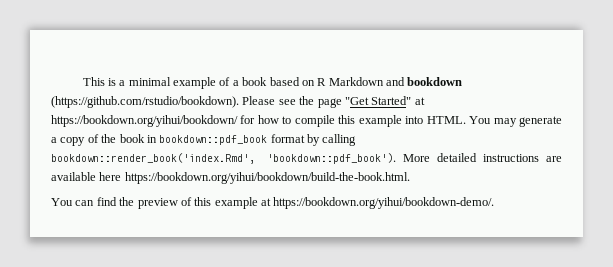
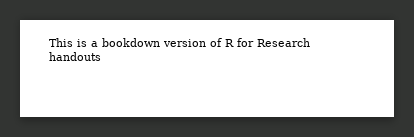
[128,77,463,89] [51,96,425,108] [51,115,562,127] [51,134,357,146] [51,153,562,164] [51,172,410,184] [51,197,495,209] minimal example of a book based on R Markdown and bookdown (https://github.com/rstudio/bookdown). Please see the page "Get Started" at https://bookdown.org/yihui/bookdown/ for how to compile this example into HTML. You may generate a copy of the book in bookdown::pdf_book format by calling bookdown::render_book('index.Rmd', 'bookdown::pdf_book'). More detailed instructions are available here https://bookdown.org/yihui/bookdown/build-the-book.html. // You can find the preview of this example at https://bookdown.org/yihui/bookdown-demo/. -> [102,38,310,47] [49,52,101,61] bookdown version of R for Research handouts

